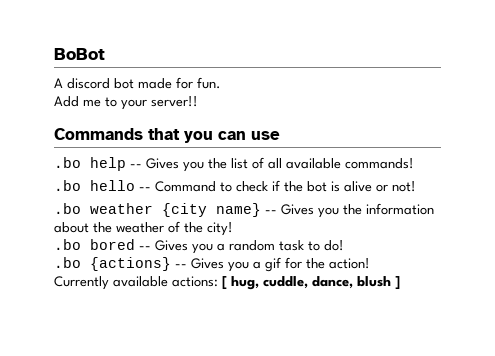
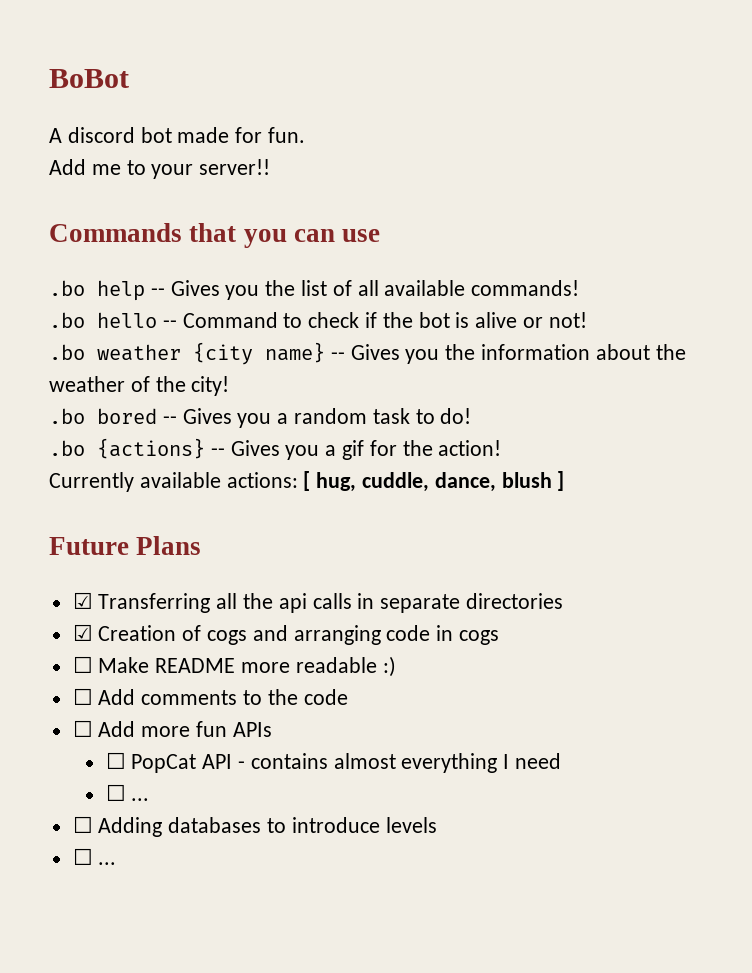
(400, 283) none -> [49,536,202,555] [72,592,564,613] [72,624,500,645] [72,656,396,677] [72,688,348,705] [72,720,272,737] [105,752,562,773] [105,784,150,801] [72,816,437,837] [72,848,117,865] // Future Plans // ☑ Transferring all the api calls in separate directories // ☑ Creation of cogs and arranging code in cogs // ☐ Make README more readable :) // ☐ Add comments to the code // ☐ Add more fun APIs // ☐ PopCat API - contains almost everything I need // ☐ ... // ☐ Adding databases to introduce levels // ☐ ...

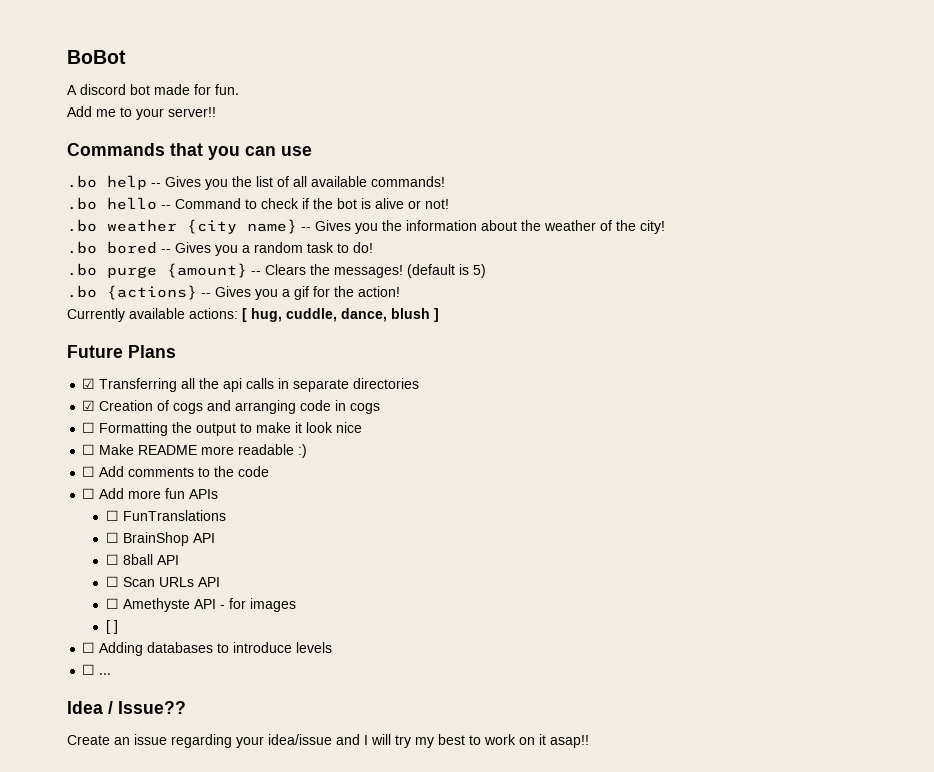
(472, 416) none -> [67,263,486,278] // .bo purge {amount} -- Clears the messages! (default is 5)
(500, 637) none -> [82,422,363,436] // ☐ Formatting the output to make it look nice
[131,753,562,773] [105,784,150,801] PopCat API - contains almost everything I need // ☐ ... -> [122,510,226,521] [105,532,215,546] [105,554,179,565] [105,576,220,587] [105,598,296,612] [105,620,118,634] FunTranslations // ☐ BrainShop API // ☐ 8ball API // ☐ Scan URLs API // ☐ Amethyste API - for images // [ ]
(117, 863) none -> [67,701,186,714] [67,734,589,748] // Idea / Issue?? // Create an issue regarding your idea/issue and I will try my best to work on it asap!!

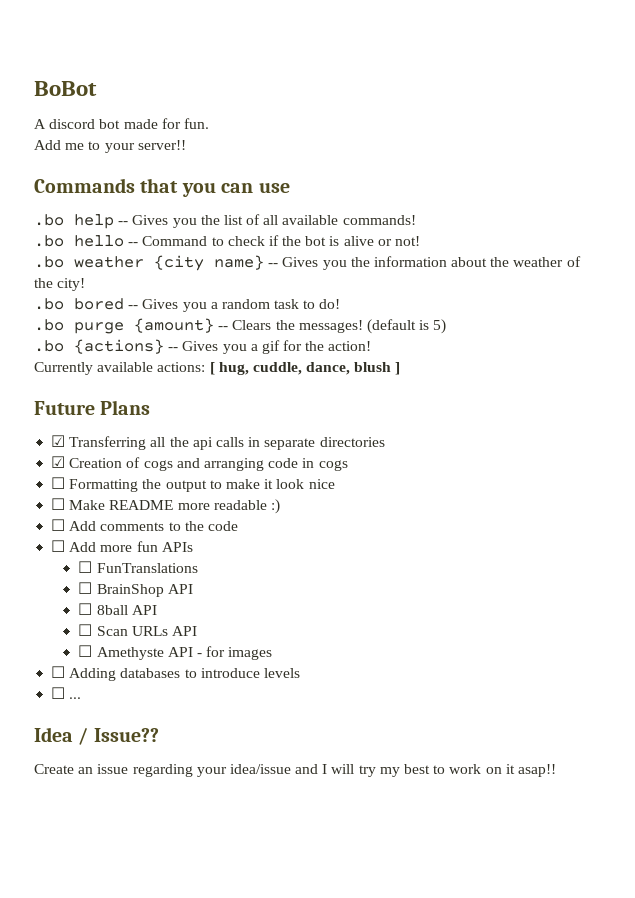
[105,620,118,634] // [ ] -> (273, 653) none

